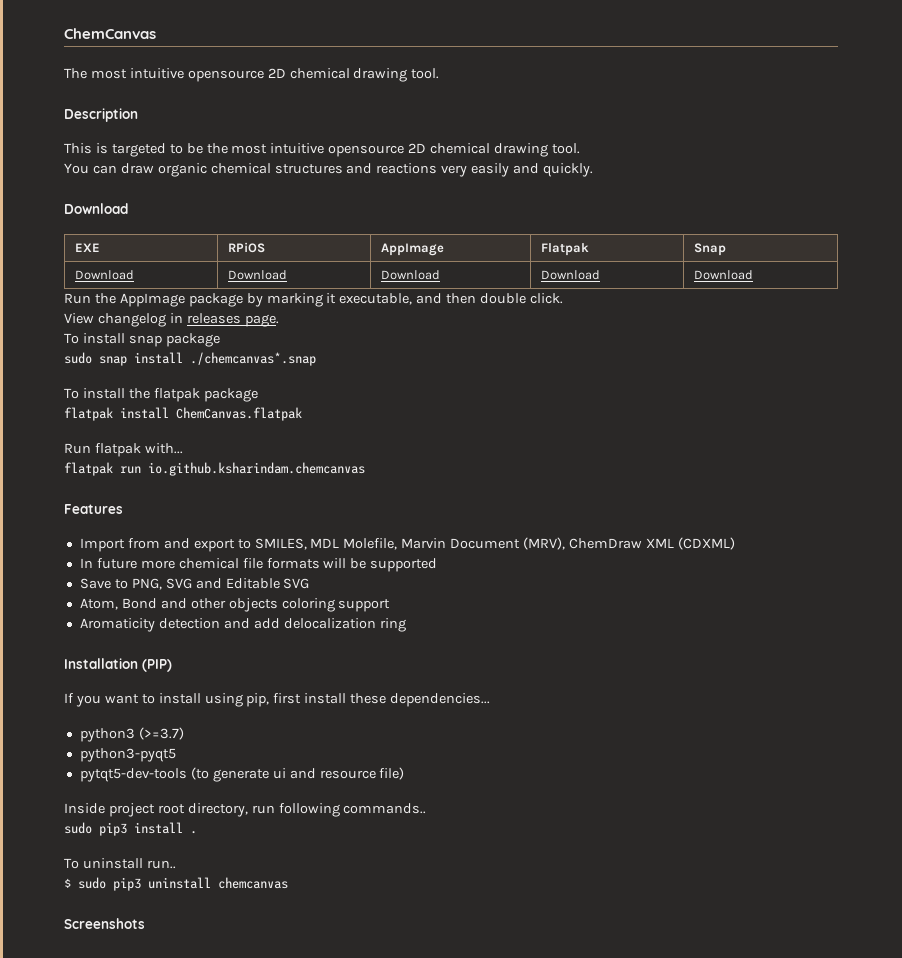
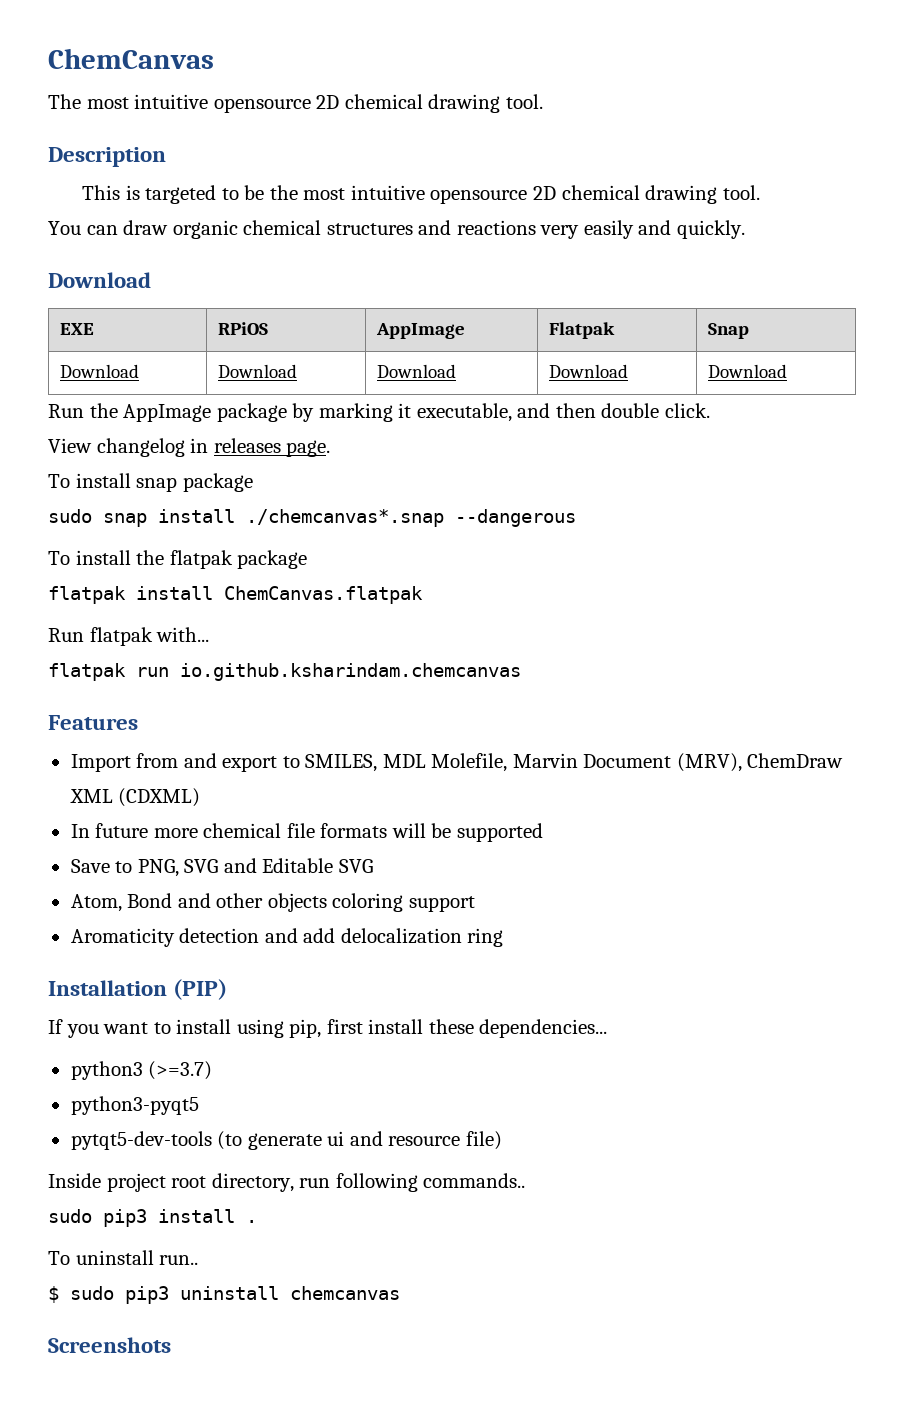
(316, 359) none -> [455,509,576,527] --dangerous

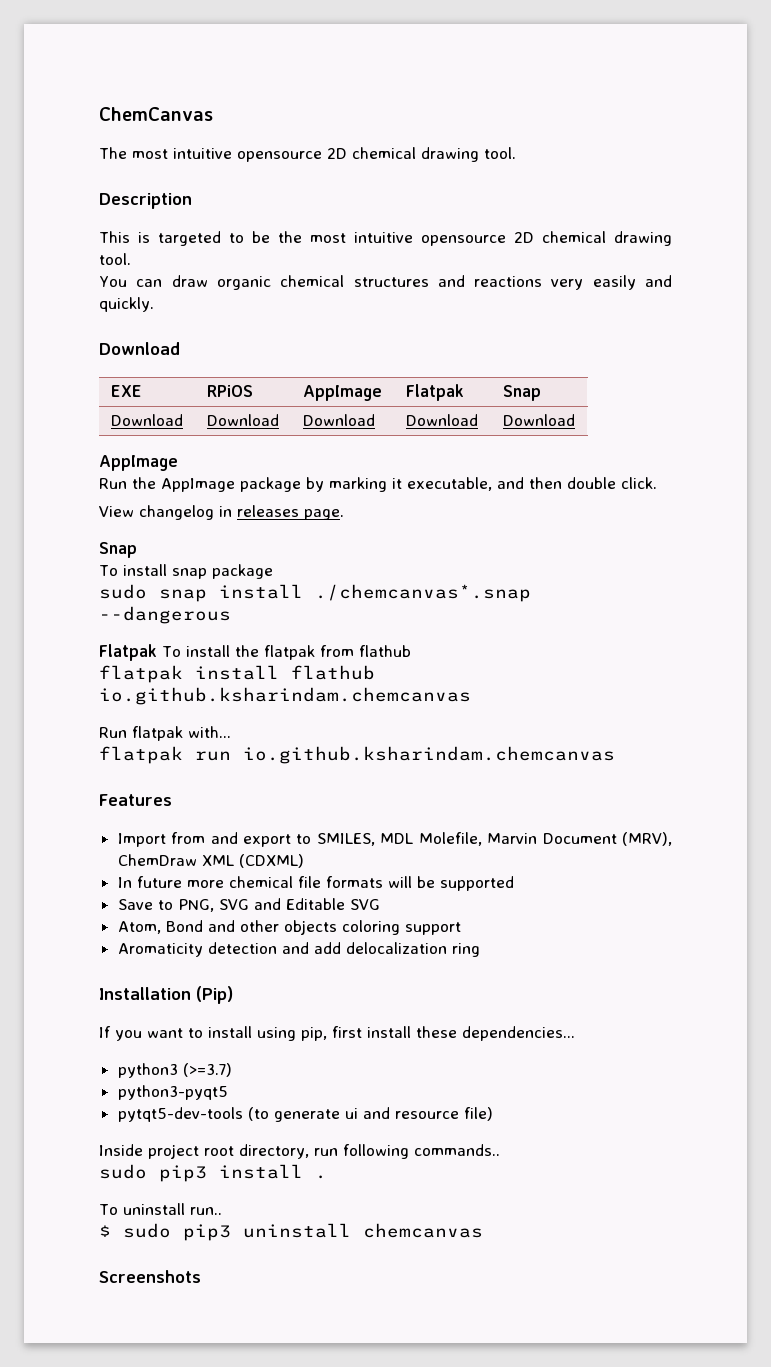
(788, 371) none -> [99,455,178,471] // AppImage
(331, 448) none -> [99,542,137,558] // Snap
(576, 518) none -> [99,644,157,661] Flatpak
[237,550,308,569] package -> [319,645,411,657] from flathub
[224,586,423,604] ChemCanvas.flatpak -> [291,665,375,680] [99,687,471,705] flathub io.github.ksharindam.chemcanvas
[173,979,228,1000] (PIP) -> [196,986,233,1004] (Pip)

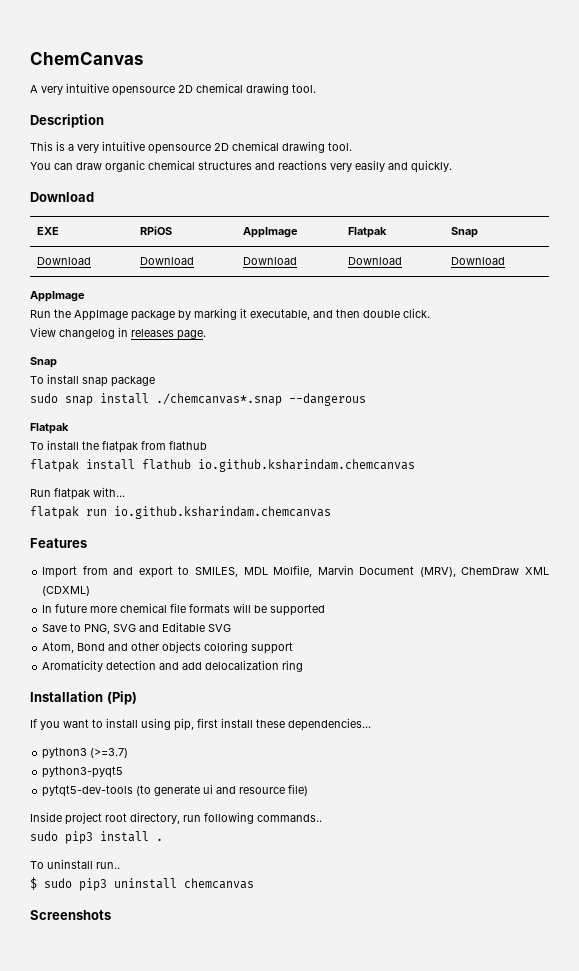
[99,147,168,159] The most -> [30,85,63,95] A very
[158,231,346,246] targeted to be the most -> [68,144,99,153] a very
(157, 652) none -> (69, 428) //
[418,832,482,846] Molefile, -> [273,565,313,577] Molfile,

